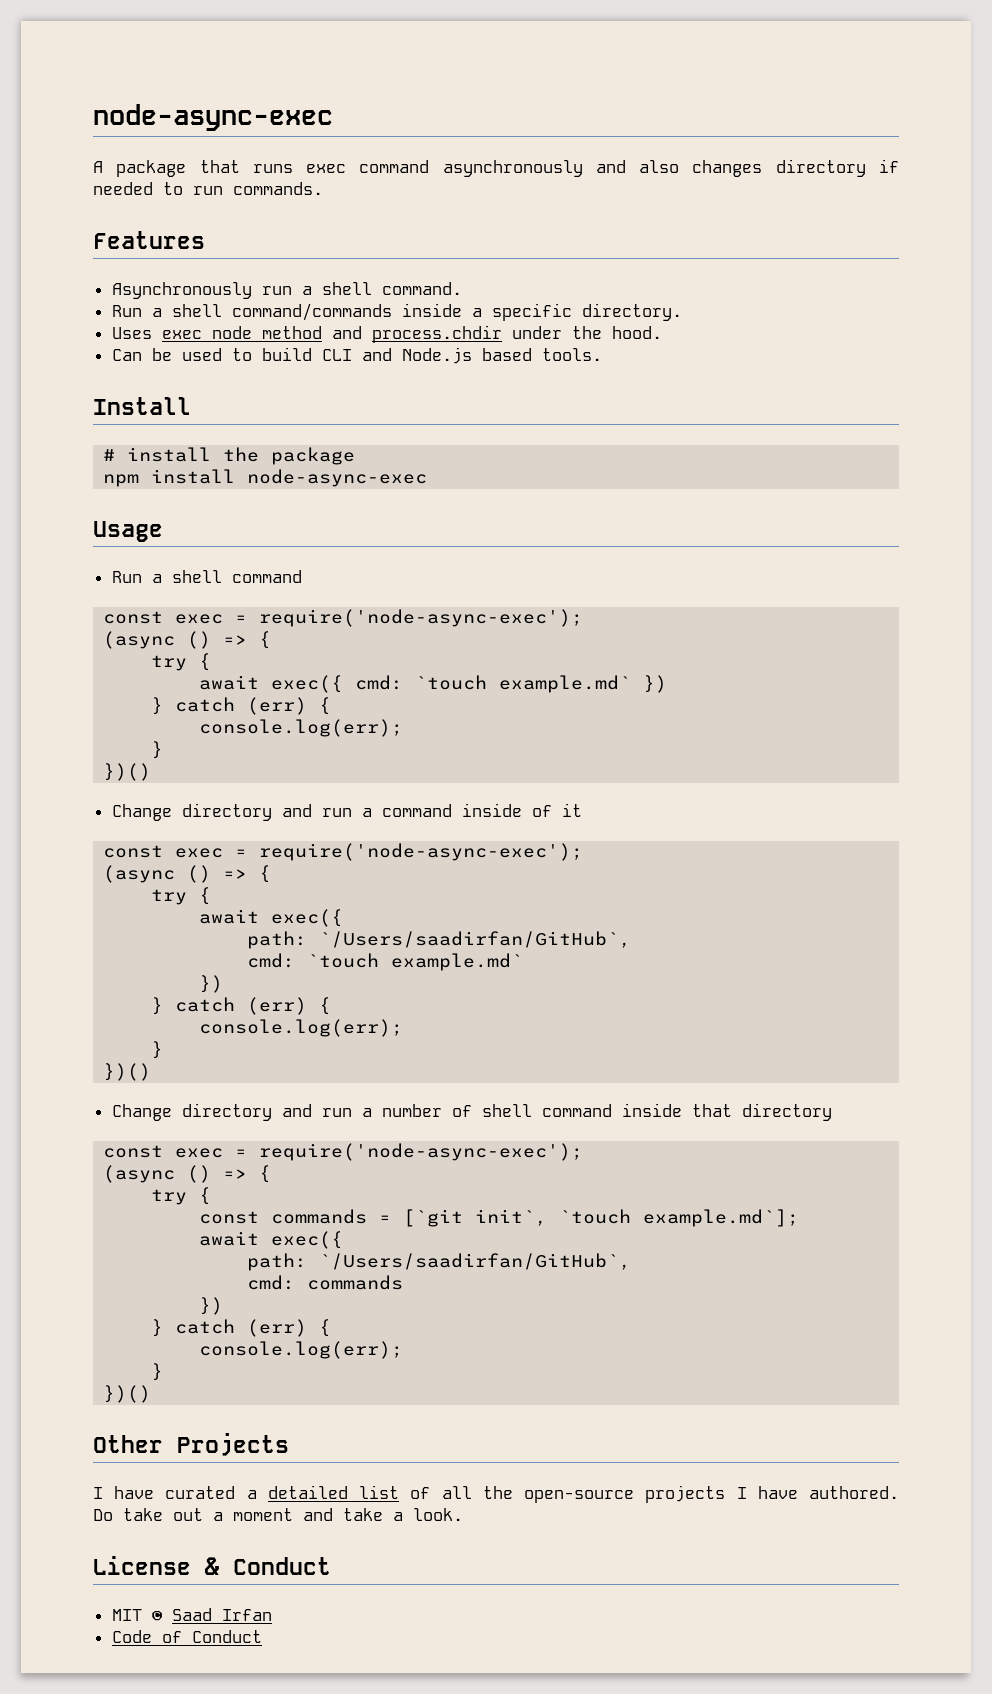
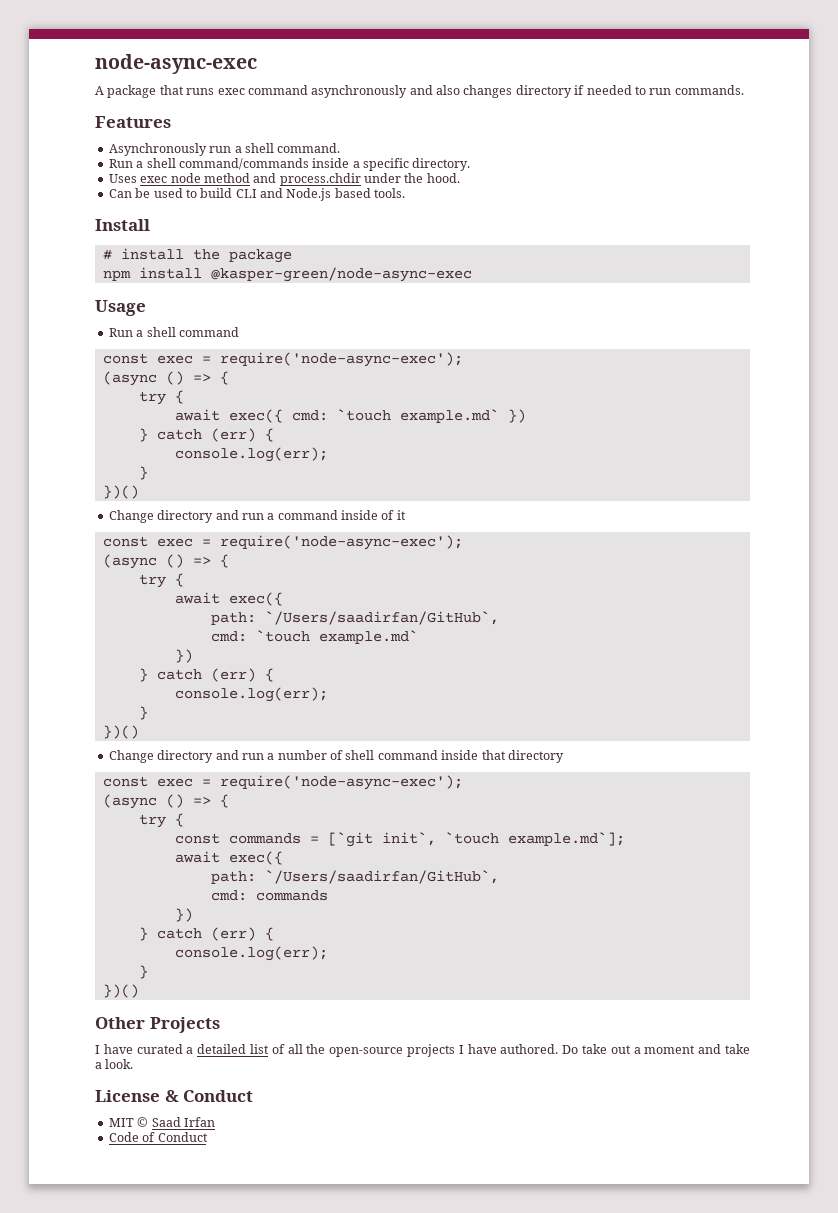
[247,469,428,487] node-async-exec -> [210,267,472,282] @kasper-green/node-async-exec

